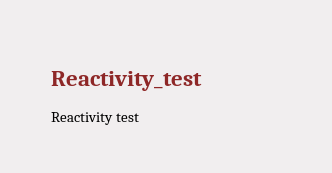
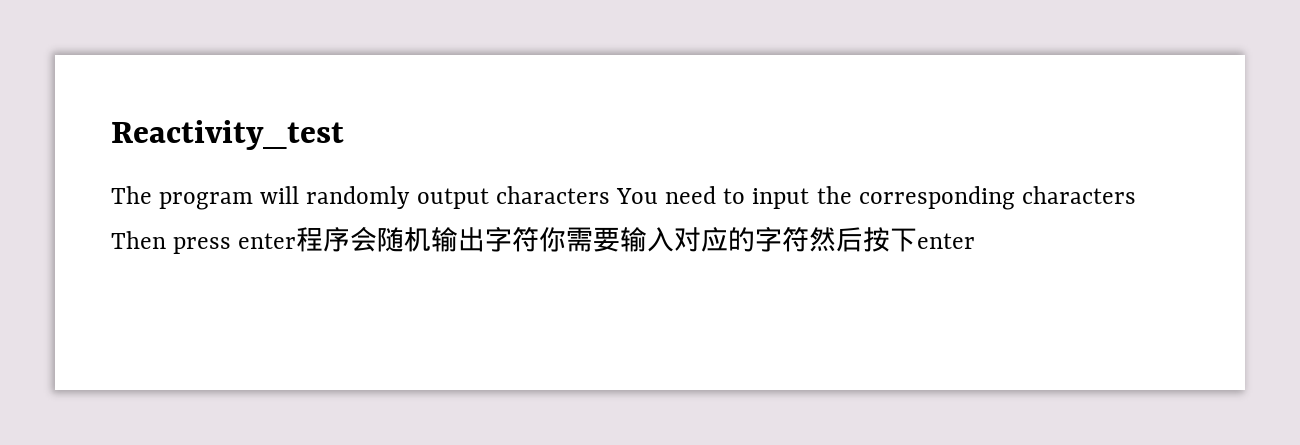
[51,112,139,125] Reactivity test -> [111,186,1136,210] [111,226,976,254] The program will randomly output characters You need to input the corresponding characters Then press enter程序会随机输出字符你需要输入对应的字符然后按下enter

